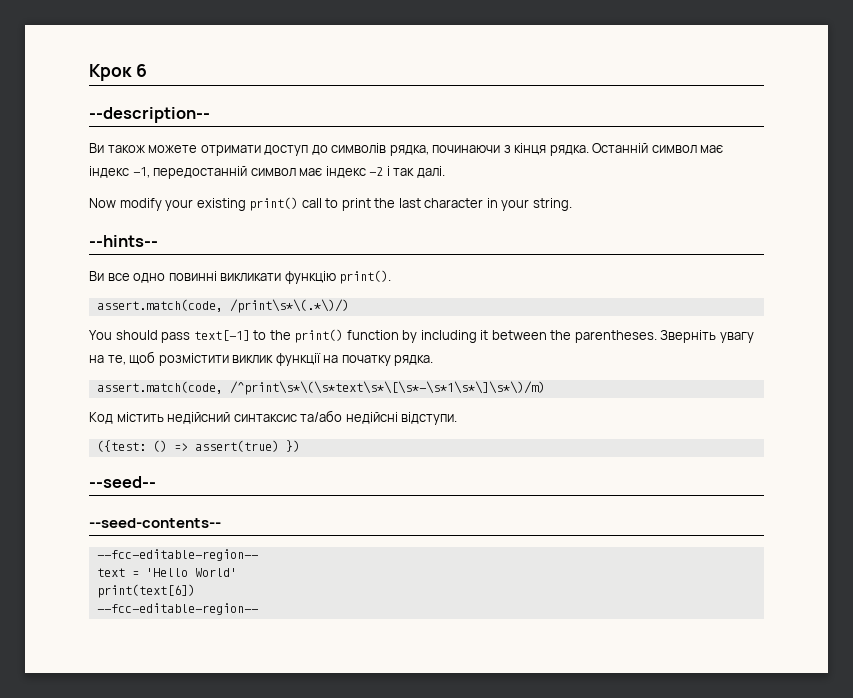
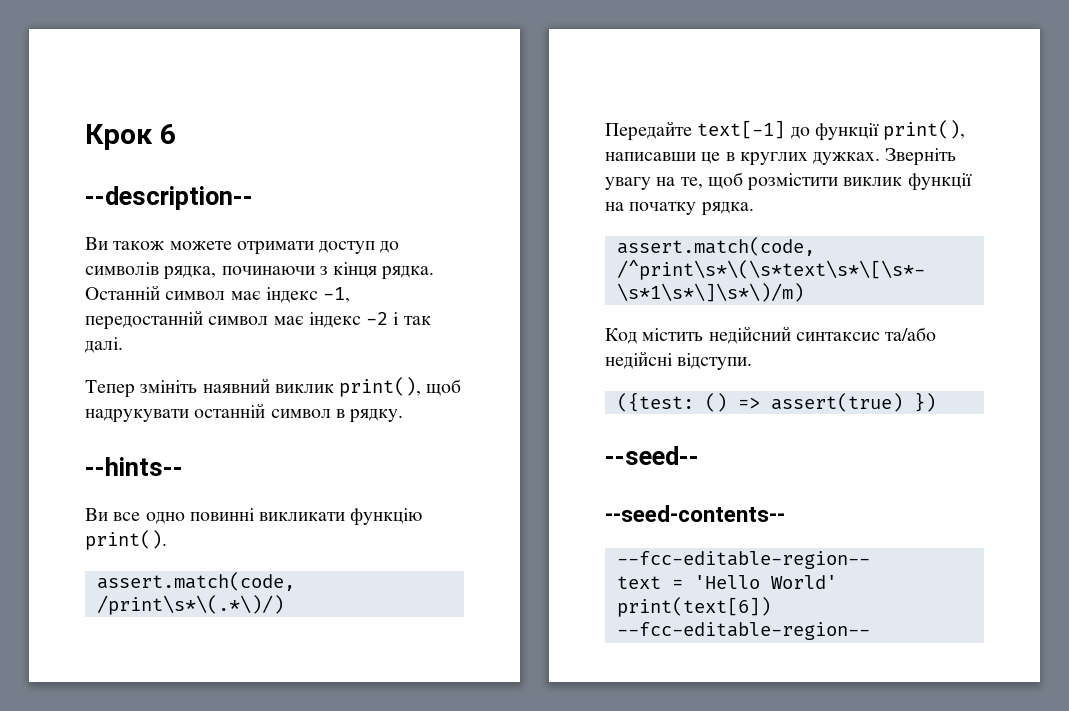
[89,197,572,211] Now modify your existing print() call to print the last character in your string. -> [85,377,462,398] [85,403,404,423] Тепер змініть наявний виклик print(), щоб надрукувати останній символ в рядку.
[89,329,657,343] You should pass text[-1] to the print() function by including it between the parentheses. -> [605,120,966,141] [605,152,881,166] Передайте text[-1] до функції print(), написавши це в круглих дужках.

